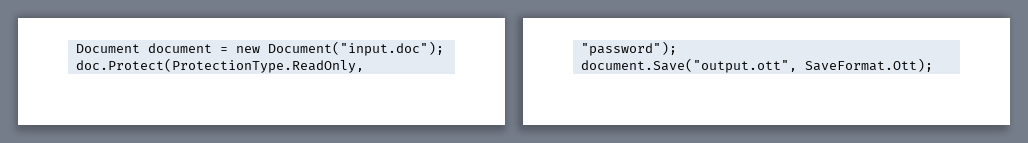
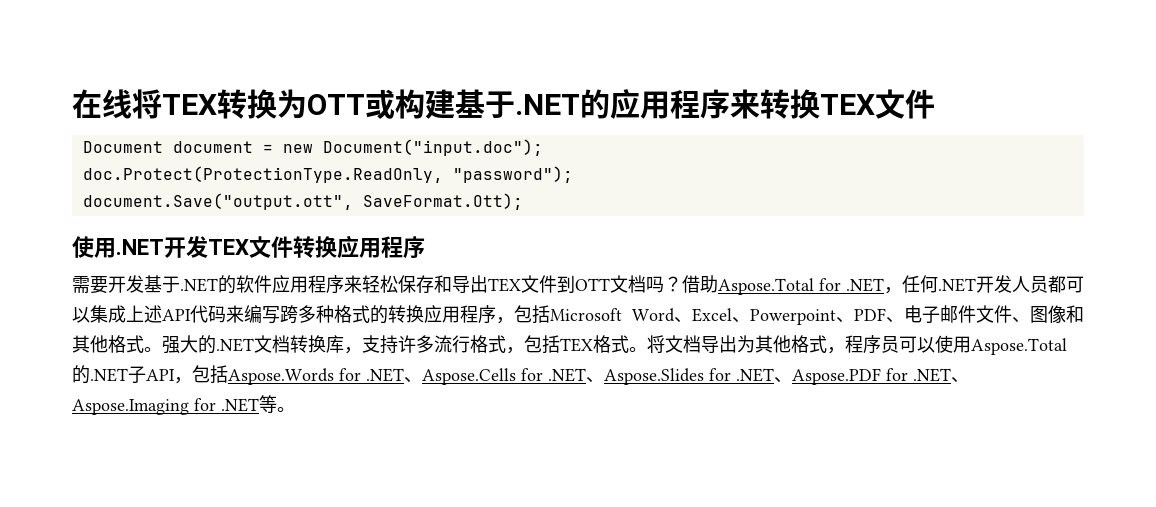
(76, 48) none -> [72,89,935,119] 在线将TEX转换为OTT或构建基于.NET的应用程序来转换TEX文件 //
(934, 65) none -> [72,235,425,259] [72,275,1084,295] [72,305,1084,325] [72,335,1067,355] [72,365,969,385] [72,395,295,415] // 使用.NET开发TEX文件转换应用程序 // 需要开发基于.NET的软件应用程序来轻松保存和导出TEX文件到OTT文档吗？借助Aspose.Total for .NET，任何.NET开发人员都可以集成上述API代码来编写跨多种格式的转换应用程序，包括Microsoft Word、Excel、Powerpoint、PDF、电子邮件文件、图像和其他格式。强大的.NET文档转换库，支持许多流行格式，包括TEX格式。将文档导出为其他格式，程序员可以使用Aspose.Total的.NET子API，包括Aspose.Words for .NET、Aspose.Cells for .NET、Aspose.Slides for .NET、Aspose.PDF for .NET、Aspose.Imaging for .NET等。

